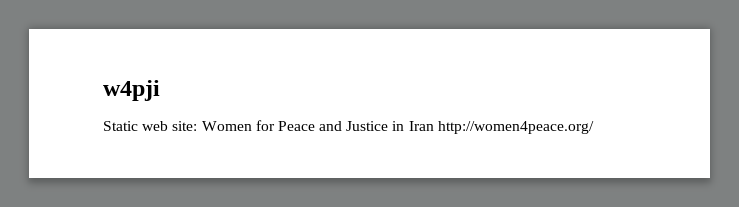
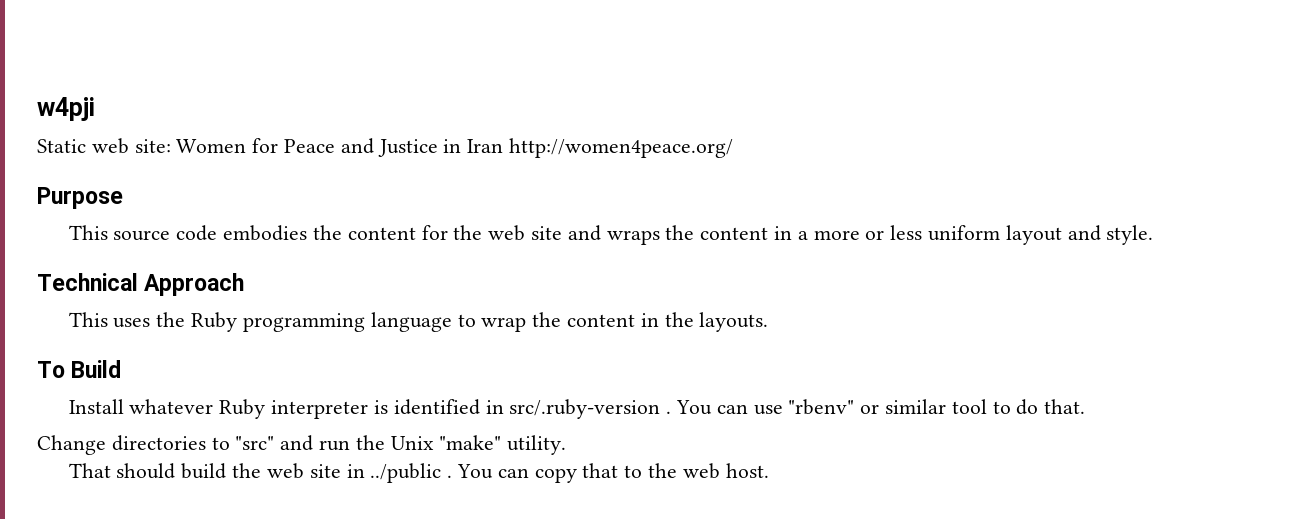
(594, 127) none -> [37,187,123,209] [68,225,1154,245] [37,273,245,296] [68,312,769,332] [37,360,122,378] [68,399,1086,419] [37,435,567,455] [68,463,769,483] // Purpose // This source code embodies the content for the web site and wraps the content in a more or less uniform layout and style. // Technical Approach // This uses the Ruby programming language to wrap the content in the layouts. // To Build // Install whatever Ruby interpreter is identified in src/.ruby-version . You can use "rbenv" or similar tool to do that. // Change directories to "src" and run the Unix "make" utility. // That should build the web site in ../public . You can copy that to the web host.

